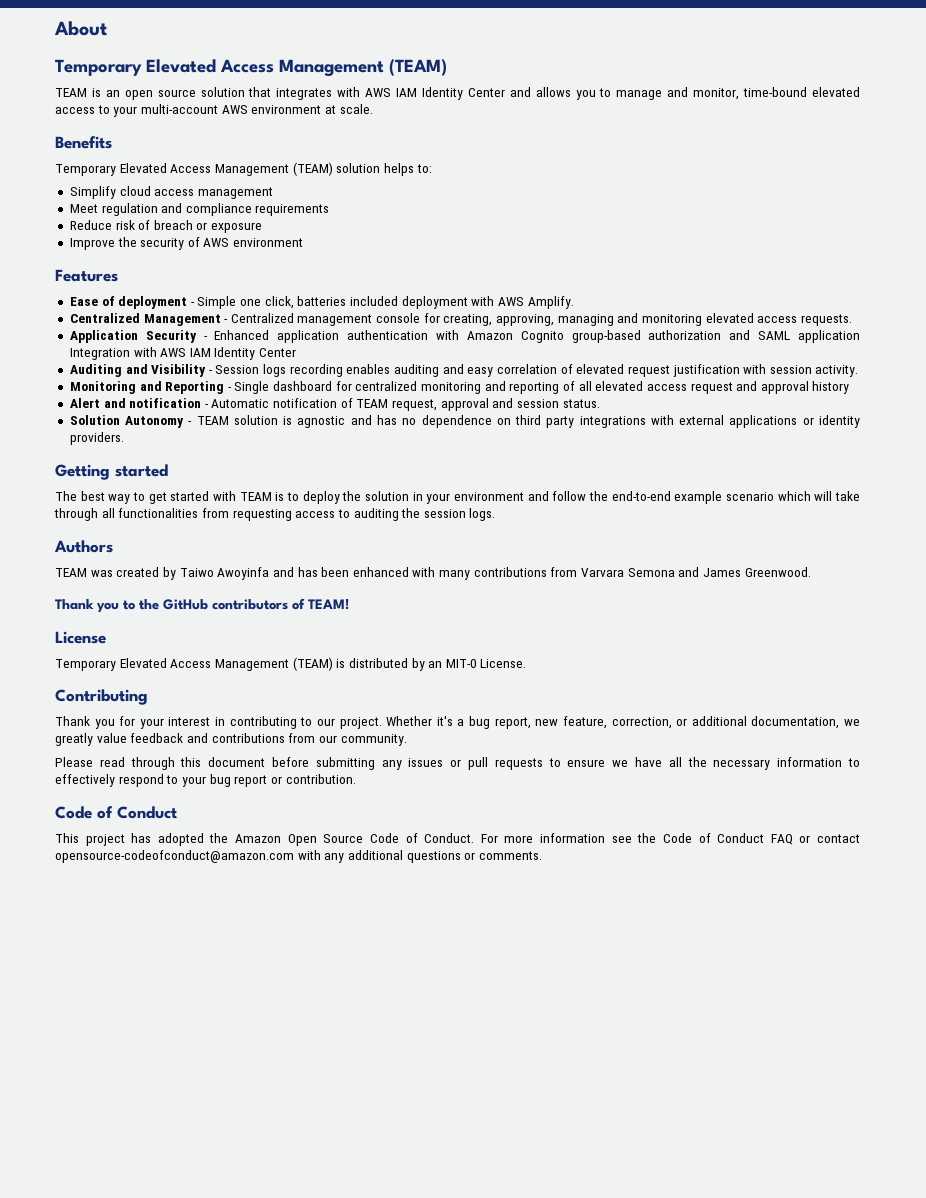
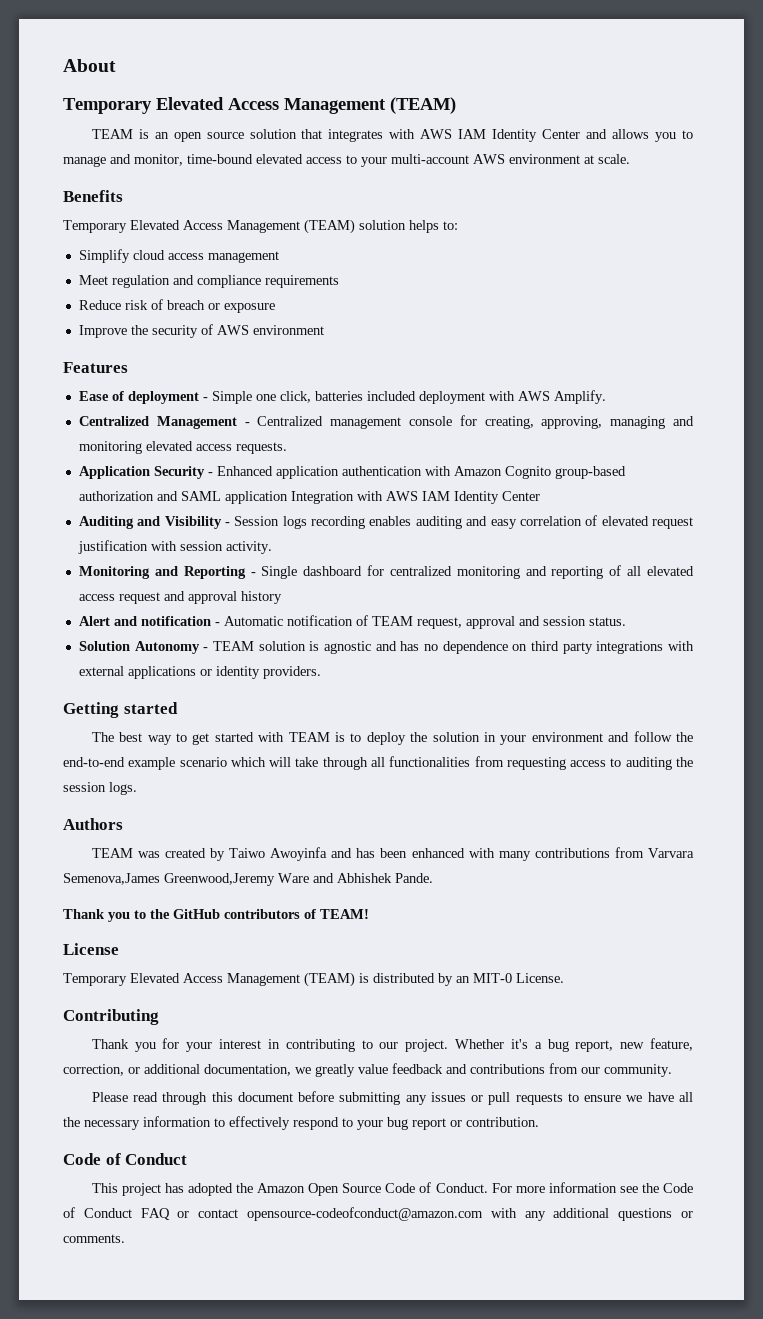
[627,567,811,577] Semona and James Greenwood. -> [63,873,433,886] Semenova,James Greenwood,Jeremy Ware and Abhishek Pande.

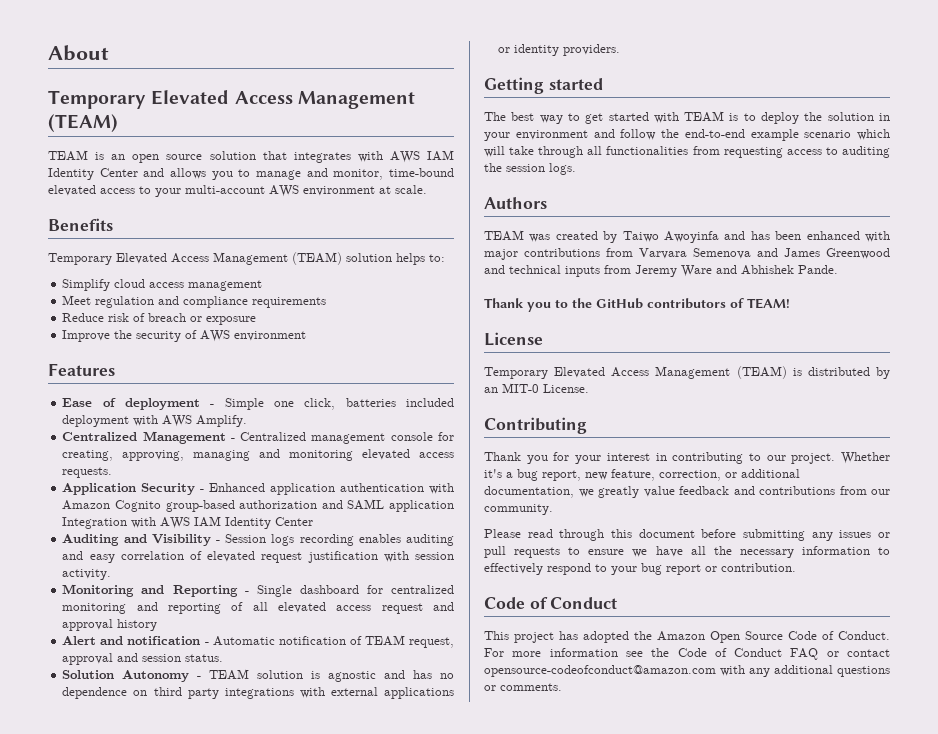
[498,851,531,861] many -> [484,249,518,260] major
[63,873,275,886] Semenova,James Greenwood,Jeremy -> [693,248,890,259] [484,265,677,277] Semenova and James Greenwood and technical inputs from Jeremy

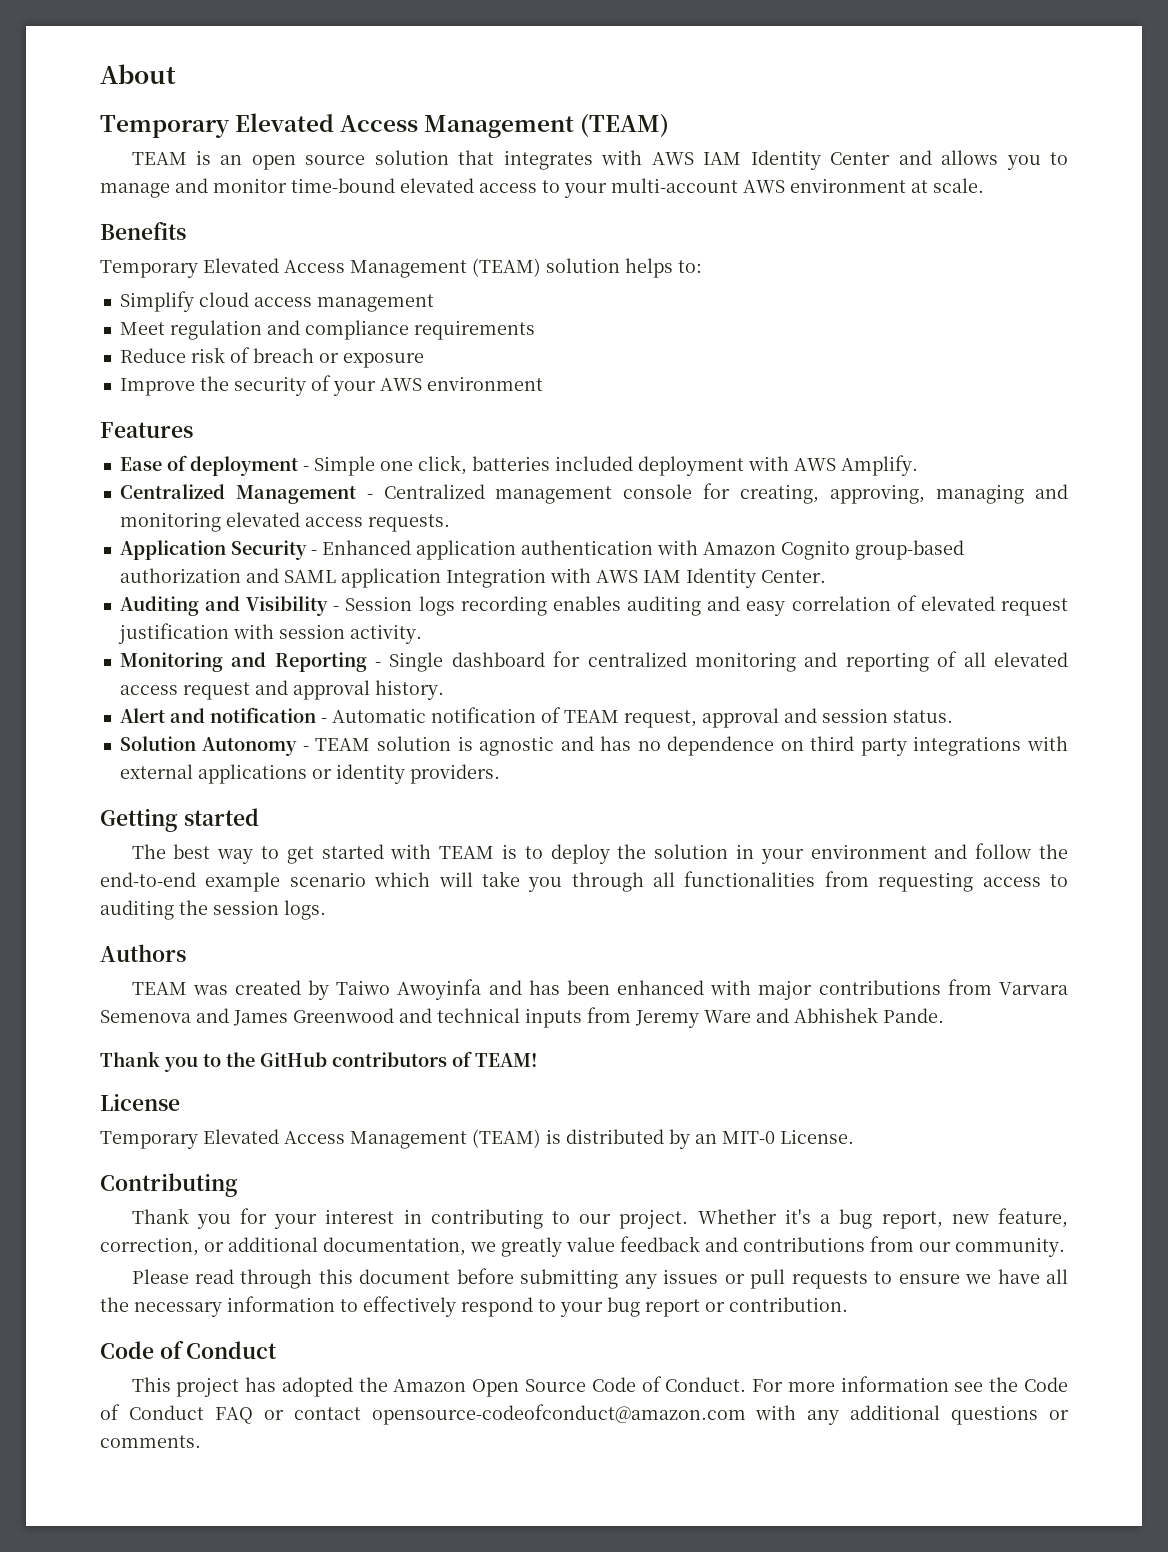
[333,169,384,180] monitor, -> [213,178,287,193] monitor
(198, 334) none -> [332,381,376,396] your
[275,517,314,526] Center -> [760,570,826,583] Center.
[117,619,158,631] history -> [374,680,444,700] history.
(535, 150) none -> [528,877,563,892] you

